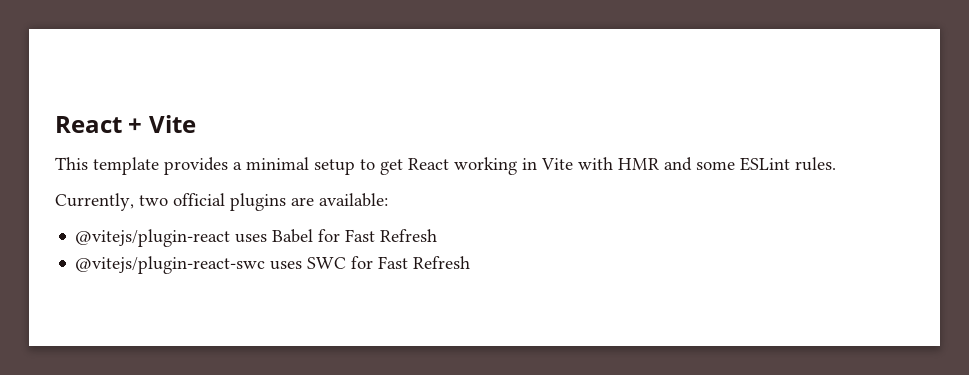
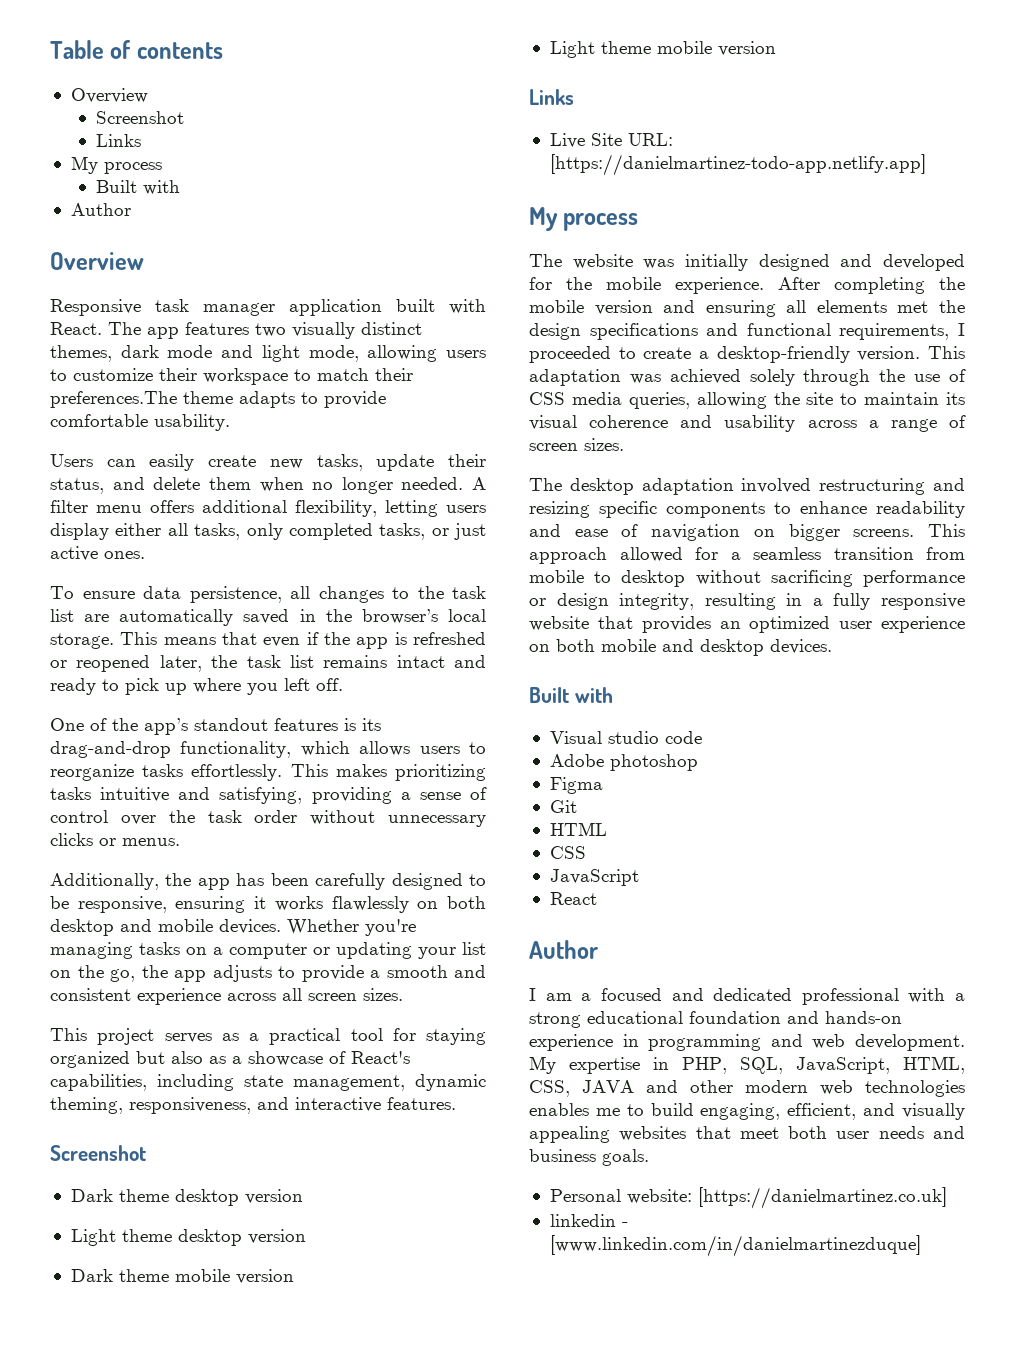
[55,115,196,133] [55,157,836,175] [55,193,388,211] [75,229,438,247] [75,256,471,274] React + Vite // This template provides a minimal setup to get React working in Vite with HMR and some ESLint rules. // Currently, two official plugins are available: // @vitejs/plugin-react uses Babel for Fast Refresh // @vitejs/plugin-react-swc uses SWC for Fast Refresh -> [50,40,223,59] [70,88,148,103] [95,111,184,124] [95,134,141,147] [70,156,162,174] [95,180,180,195] [70,203,131,216] [50,252,144,270] [50,299,486,316] [50,322,422,339] [50,345,487,362] [50,368,413,385] [50,391,386,408] [50,414,230,431] [50,454,487,471] [50,477,486,494] [50,500,486,517] [50,523,486,540] [50,546,145,561] [50,586,486,603] [50,609,487,626] [50,632,486,649] [50,655,486,672] [50,678,343,695] [50,718,381,735] [50,741,486,758] [50,764,486,781] [50,787,488,804] [50,810,486,827] [50,833,180,846] [50,873,486,890] [50,896,487,913] [50,919,416,936] [50,942,486,959] [50,965,486,982] [50,988,403,1005] [50,1028,486,1045] [50,1051,410,1068] [50,1074,486,1091] [50,1097,456,1114] [50,1145,146,1161] [70,1189,303,1206] [70,1229,306,1246] [70,1269,294,1284] [549,41,776,58] [529,89,574,105] [549,133,673,148] [549,154,926,176] [529,207,639,231] [529,254,965,271] [529,277,965,294] [529,300,965,317] [529,323,965,340] [529,346,965,363] [529,369,966,386] [529,392,965,409] [529,415,967,432] [529,438,624,451] [529,478,965,495] [529,501,965,518] [529,524,965,541] [529,547,965,564] [529,570,965,587] [529,593,965,610] [529,616,965,633] [529,639,832,656] [529,687,613,703] [549,731,702,744] [549,754,698,771] [549,777,603,794] [549,800,577,813] [549,822,607,836] [549,846,586,859] [549,869,639,886] [549,892,597,905] [529,940,598,959] [529,988,965,1005] [529,1011,902,1028] [529,1034,965,1051] [529,1056,965,1074] [529,1080,965,1097] [529,1103,965,1120] [529,1126,965,1143] [529,1149,649,1166] [549,1187,947,1209] [549,1214,628,1227] [549,1235,921,1257] Table of contents // Overview // Screenshot // Links // My process // Built with // Author // Overview // Responsive task manager application built with React. The app features two visually distinct themes, dark mode and light mode, allowing users to customize their workspace to match their preferences.The theme adapts to provide comfortable usability. // Users can easily create new tasks, update their status, and delete them when no longer needed. A filter menu offers additional flexibility, letting users display either all tasks, only completed tasks, or just active ones. // To ensure data persistence, all changes to the task list are automatically saved in the browser’s local storage. This means that even if the app is refreshed or reopened later, the task list remains intact and ready to pick up where you left off. // One of the app’s standout features is its drag-and-drop functionality, which allows users to reorganize tasks effortlessly. This makes prioritizing tasks intuitive and satisfying, providing a sense of control over the task order without unnecessary clicks or menus. // Additionally, the app has been carefully designed to be responsive, ensuring it works flawlessly on both desktop and mobile devices. Whether you're managing tasks on a computer or updating your list on the go, the app adjusts to provide a smooth and consistent experience across all screen sizes. // This project serves as a practical tool for staying organized but also as a showcase of React's capabilities, including state management, dynamic theming, responsiveness, and interactive features. // Screenshot // Dark theme desktop version // Light theme desktop version // Dark theme mobile version // Light theme mobile version // Links // Live Site URL: [https://danielmartinez-todo-app.netlify.app] // My process // The website was initially designed and developed for the mobile experience. After completing the mobile version and ensuring all elements met the design specifications and functional requirements, I proceeded to create a desktop-friendly version. This adaptation was achieved solely through the use of CSS media queries, allowing the site to maintain its visual coherence and usability across a range of screen sizes. // The desktop adaptation involved restructuring and resizing specific components to enhance readability and ease of navigation on bigger screens. This approach allowed for a seamless transition from mobile to desktop without sacrificing performance or design integrity, resulting in a fully responsive website that provides an optimized user experience on both mobile and desktop devices. // Built with // Visual studio code // Adobe photoshop // Figma // Git // HTML // CSS // JavaScript // React // Author // I am a focused and dedicated professional with a strong educational foundation and hands-on experience in programming and web development. My expertise in PHP, SQL, JavaScript, HTML, CSS, JAVA and other modern web technologies enables me to build engaging, efficient, and visually appealing websites that meet both user needs and business goals. // Personal website: [https://danielmartinez.co.uk] // linkedin - [www.linkedin.com/in/danielmartinezduque]

